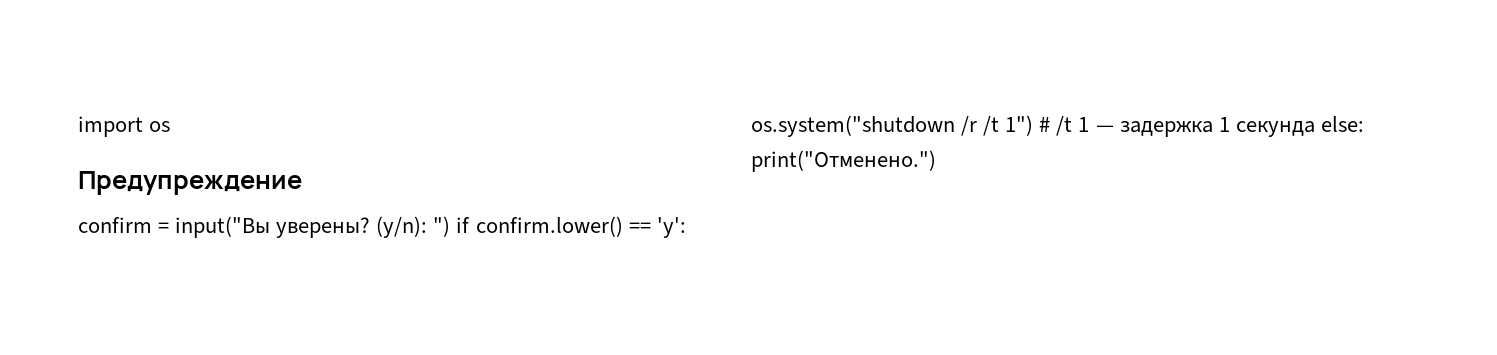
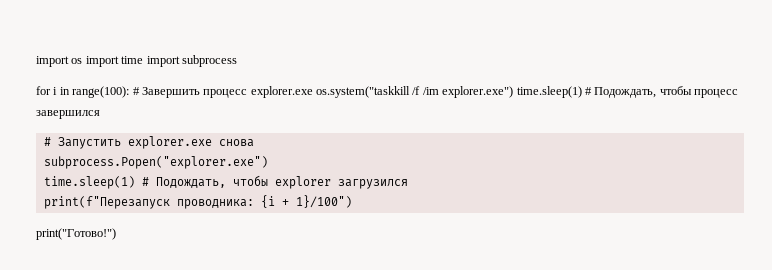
[78,171,302,195] [78,216,686,238] [751,115,1364,137] [751,150,936,172] // Предупреждение // confirm = input("Вы уверены? (y/n): ") if confirm.lower() == 'y': os.system("shutdown /r /t 1") # /t 1 — задержка 1 секунда else: print("Отменено.") -> [85,55,237,67] [36,86,738,98] [36,110,100,119] [43,136,254,149] [43,156,268,169] [43,175,408,189] [43,195,352,209] [36,228,116,240] import time import subprocess // for i in range(100): # Завершить процесс explorer.exe os.system("taskkill /f /im explorer.exe") time.sleep(1) # Подождать, чтобы процесс завершился // # Запустить explorer.exe снова // subprocess.Popen("explorer.exe") // time.sleep(1) # Подождать, чтобы explorer загрузился // print(f"Перезапуск проводника: {i + 1}/100") // print("Готово!")

